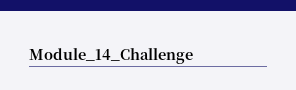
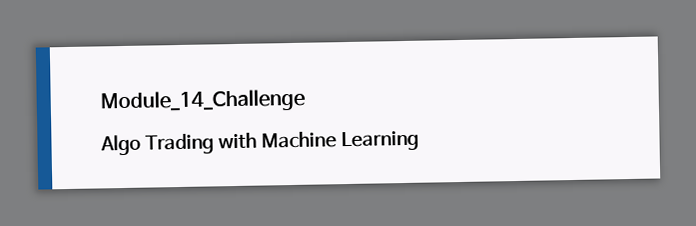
(193, 56) none -> [100,130,419,156] // Algo Trading with Machine Learning

